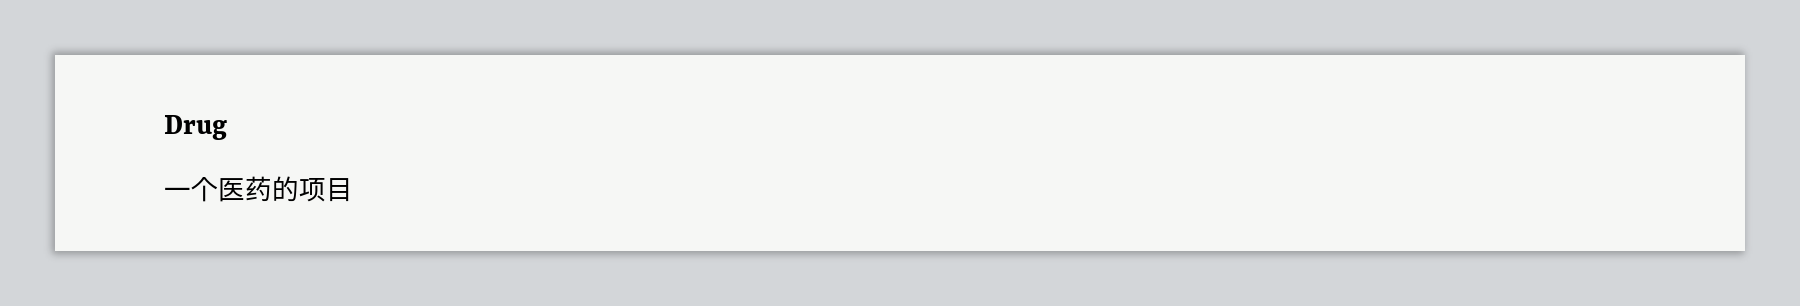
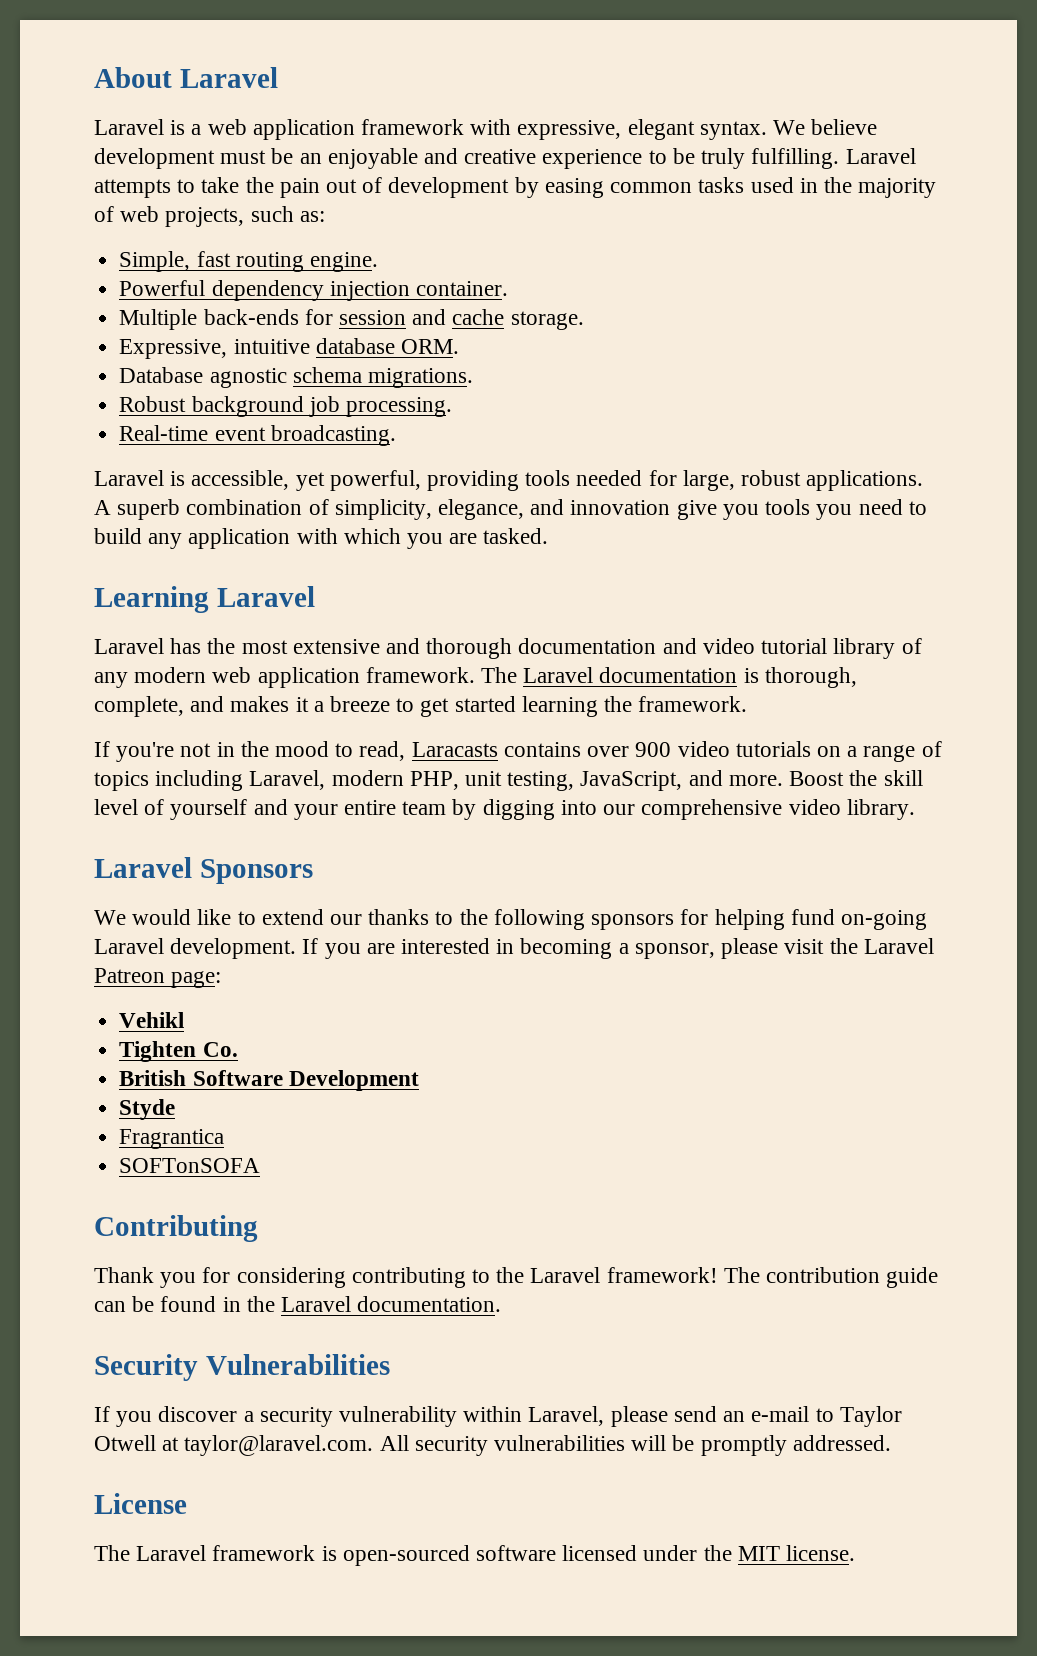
[164,115,227,140] [164,176,353,202] Drug // 一个医药的项目 -> [94,67,278,88] [94,119,878,140] [94,148,916,169] [94,177,937,198] [94,206,325,227] [119,251,378,272] [119,280,508,301] [119,309,584,330] [119,338,459,359] [119,367,473,388] [119,396,452,417] [119,425,396,446] [94,470,924,491] [94,499,927,520] [94,528,549,549] [94,586,315,613] [94,638,922,659] [94,667,857,688] [94,696,748,717] [94,741,942,762] [94,770,923,791] [94,799,915,820] [94,857,313,884] [94,909,927,930] [94,938,934,959] [94,968,222,988] [119,1012,185,1028] [119,1041,238,1062] [119,1070,419,1091] [119,1099,176,1120] [119,1129,225,1149] [119,1158,261,1173] [94,1215,258,1242] [94,1267,939,1288] [94,1296,502,1312] [94,1354,390,1381] [94,1406,902,1427] [94,1435,891,1456] [94,1493,187,1514] [94,1545,856,1566] About Laravel // Laravel is a web application framework with expressive, elegant syntax. We believe development must be an enjoyable and creative experience to be truly fulfilling. Laravel attempts to take the pain out of development by easing common tasks used in the majority of web projects, such as: // Simple, fast routing engine. // Powerful dependency injection container. // Multiple back-ends for session and cache storage. // Expressive, intuitive database ORM. // Database agnostic schema migrations. // Robust background job processing. // Real-time event broadcasting. // Laravel is accessible, yet powerful, providing tools needed for large, robust applications. A superb combination of simplicity, elegance, and innovation give you tools you need to build any application with which you are tasked. // Learning Laravel // Laravel has the most extensive and thorough documentation and video tutorial library of any modern web application framework. The Laravel documentation is thorough, complete, and makes it a breeze to get started learning the framework. // If you're not in the mood to read, Laracasts contains over 900 video tutorials on a range of topics including Laravel, modern PHP, unit testing, JavaScript, and more. Boost the skill level of yourself and your entire team by digging into our comprehensive video library. // Laravel Sponsors // We would like to extend our thanks to the following sponsors for helping fund on-going Laravel development. If you are interested in becoming a sponsor, please visit the Laravel Patreon page: // Vehikl // Tighten Co. // British Software Development // Styde // Fragrantica // SOFTonSOFA // Contributing // Thank you for considering contributing to the Laravel framework! The contribution guide can be found in the Laravel documentation. // Security Vulnerabilities // If you discover a security vulnerability within Laravel, please send an e-mail to Taylor Otwell at taylor@laravel.com. All security vulnerabilities will be promptly addressed. // License // The Laravel framework is open-sourced software licensed under the MIT license.

